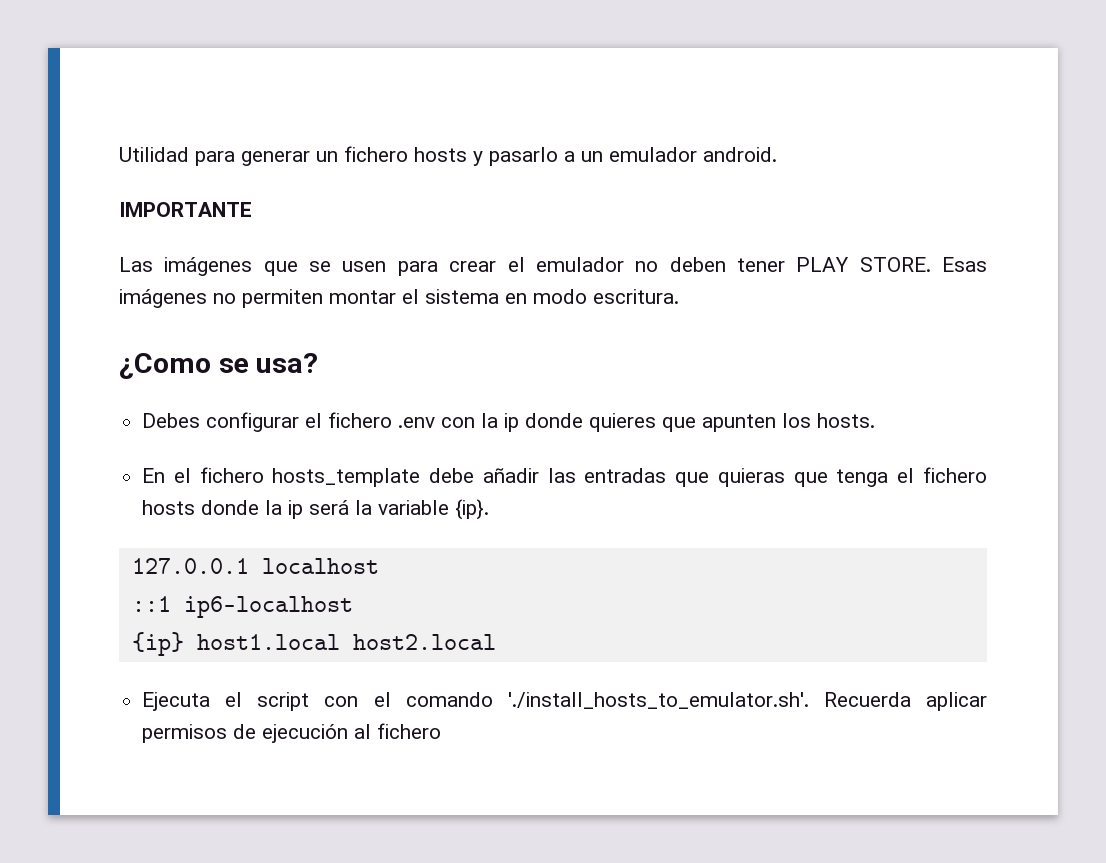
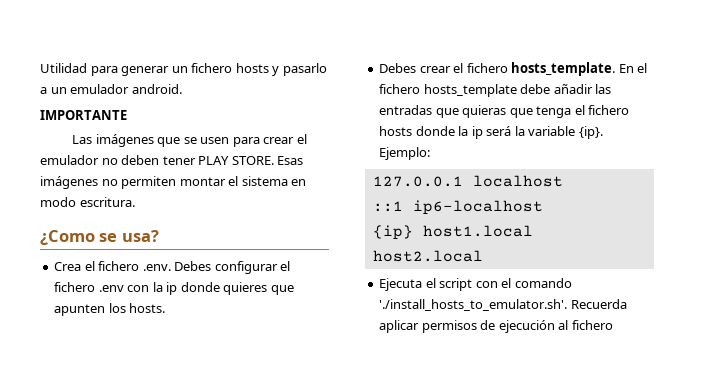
(319, 363) none -> [54,261,171,271] Crea el fichero .env.
(876, 420) none -> [379,62,616,76] Debes crear el fichero hosts_template.
(490, 509) none -> [379,147,431,160] Ejemplo:

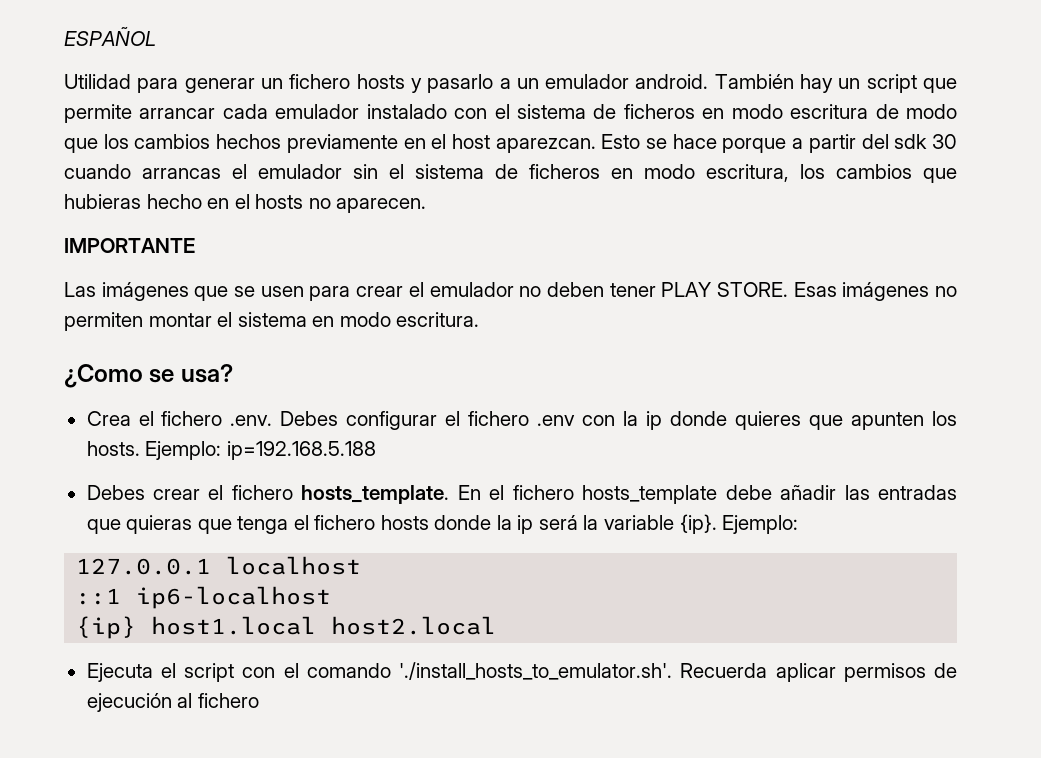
(40, 68) none -> [64,26,156,46] ESPAÑOL //
(182, 89) none -> [714,74,957,93] [64,104,958,123] [64,134,958,153] [64,164,957,183] [64,194,427,213] También hay un script que permite arrancar cada emulador instalado con el sistema de ficheros en modo escritura de modo que los cambios hechos previamente en el host aparezcan. Esto se hace porque a partir del sdk 30 cuando arrancas el emulador sin el sistema de ficheros en modo escritura, los cambios que hubieras hecho en el hosts no aparecen.
(166, 308) none -> [145,441,376,460] Ejemplo: ip=192.168.5.188

